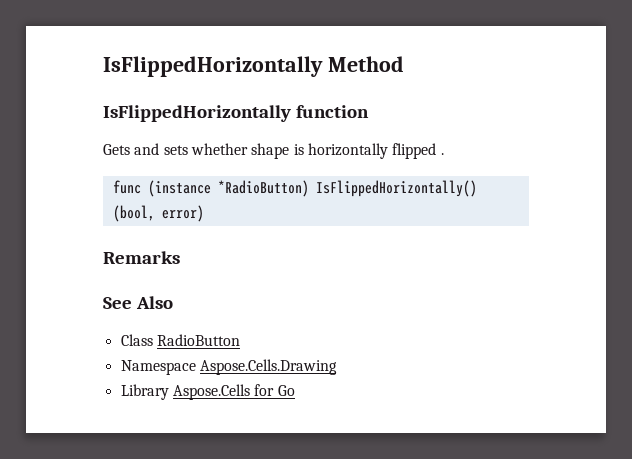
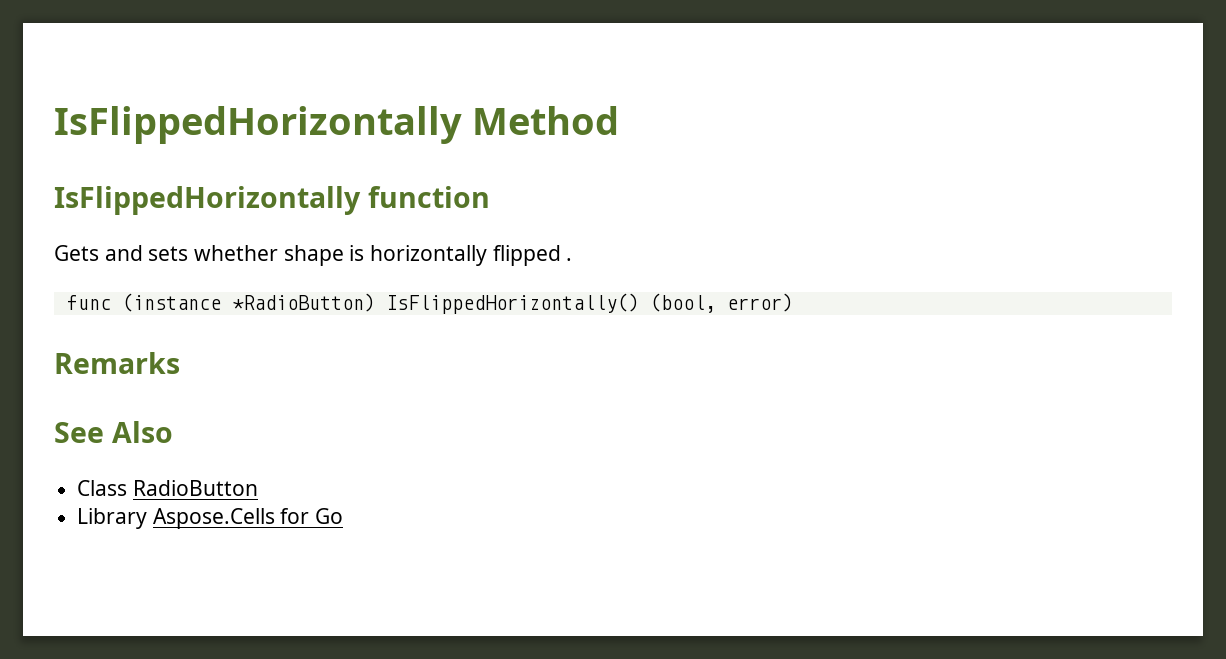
[120,359,337,375] // Namespace Aspose.Cells.Drawing -> (258, 488) none

